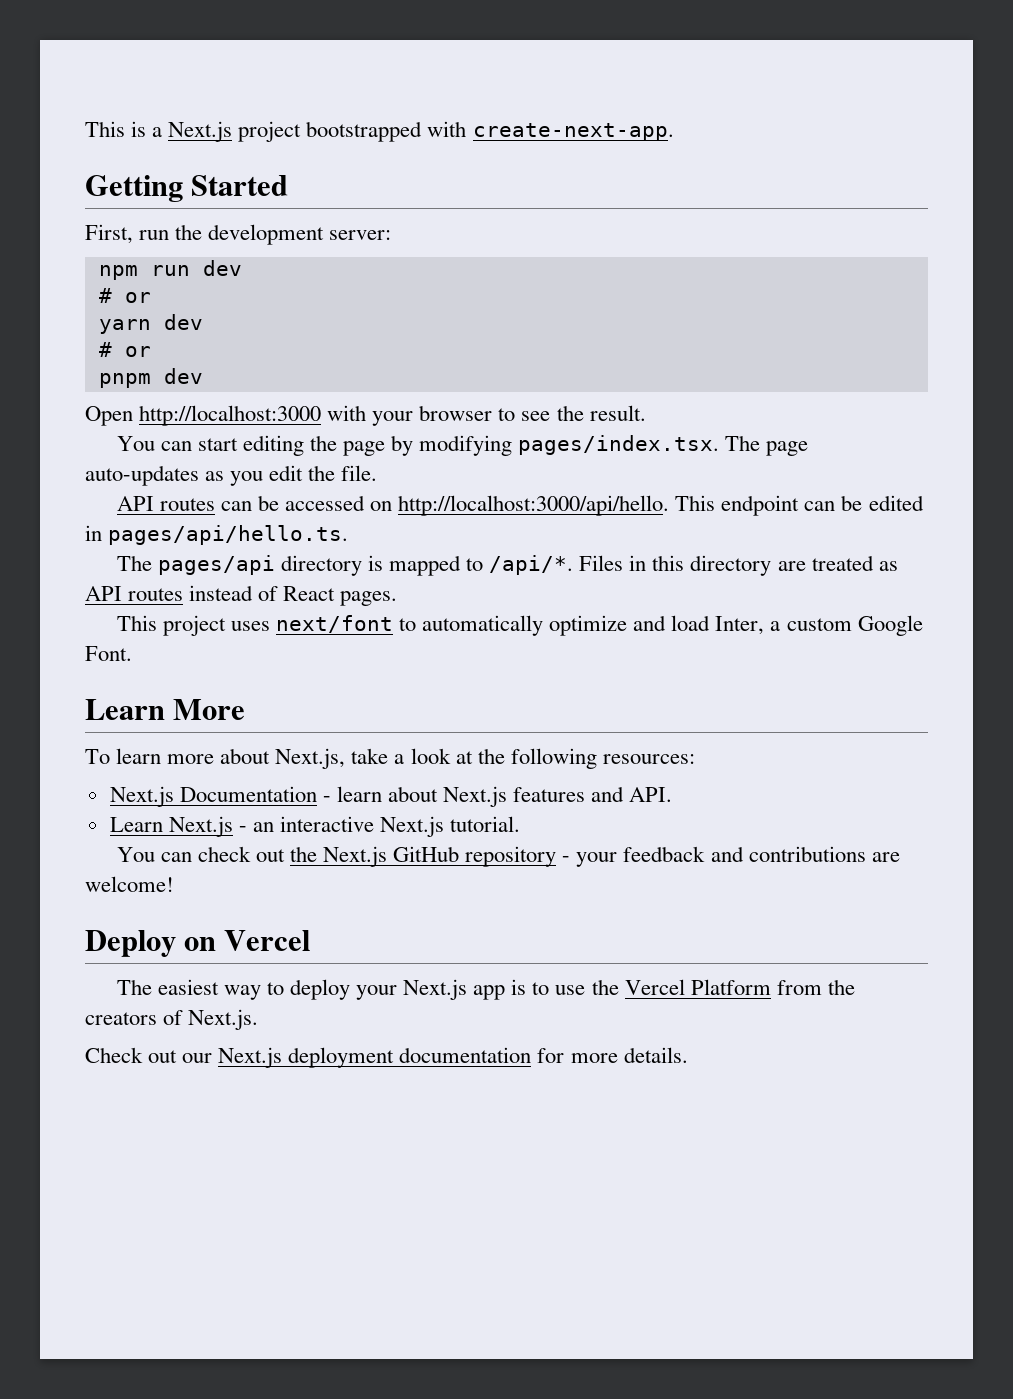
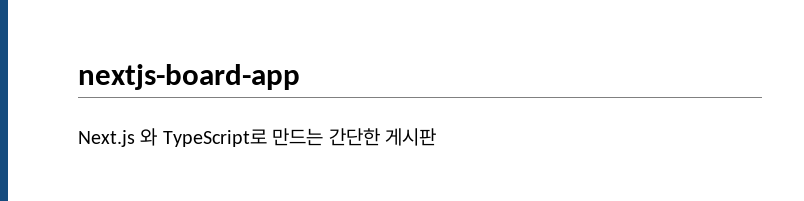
[85,121,674,142] [85,175,289,202] [85,224,392,245] [98,260,242,280] [98,288,151,303] [98,314,203,334] [98,342,151,357] [98,368,203,388] [85,405,646,426] [116,435,809,456] [85,465,378,486] [116,495,924,516] [85,525,349,545] [116,555,898,576] [85,585,398,606] [116,615,923,636] [85,646,132,661] [85,699,246,720] [85,748,695,769] [109,786,673,807] [109,816,521,837] [116,846,900,867] [85,876,174,892] [85,930,311,957] [116,979,855,1000] [85,1009,259,1030] [85,1047,688,1068] This is a Next.js project bootstrapped with create-next-app. // Getting Started // First, run the development server: // npm run dev // # or // yarn dev // # or // pnpm dev // Open http://localhost:3000 with your browser to see the result. // You can start editing the page by modifying pages/index.tsx. The page auto-updates as you edit the file. // API routes can be accessed on http://localhost:3000/api/hello. This endpoint can be edited in pages/api/hello.ts. // The pages/api directory is mapped to /api/*. Files in this directory are treated as API routes instead of React pages. // This project uses next/font to automatically optimize and load Inter, a custom Google Font. // Learn More // To learn more about Next.js, take a look at the following resources: // Next.js Documentation - learn about Next.js features and API. // Learn Next.js - an interactive Next.js tutorial. // You can check out the Next.js GitHub repository - your feedback and contributions are welcome! // Deploy on Vercel // The easiest way to deploy your Next.js app is to use the Vercel Platform from the creators of Next.js. // Check out our Next.js deployment documentation for more details. -> [78,64,300,90] [78,128,436,147] nextjs-board-app // Next.js 와 TypeScript로 만드는 간단한 게시판

